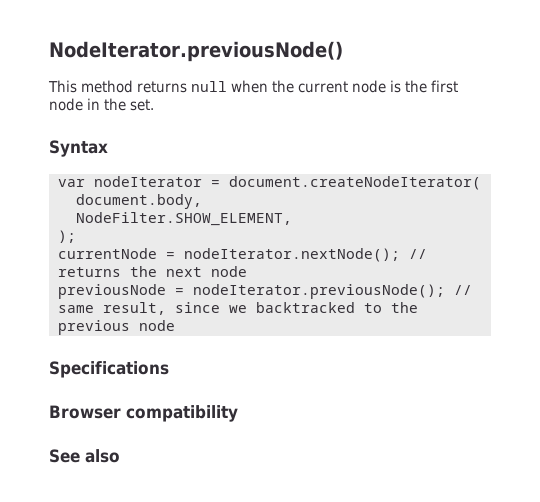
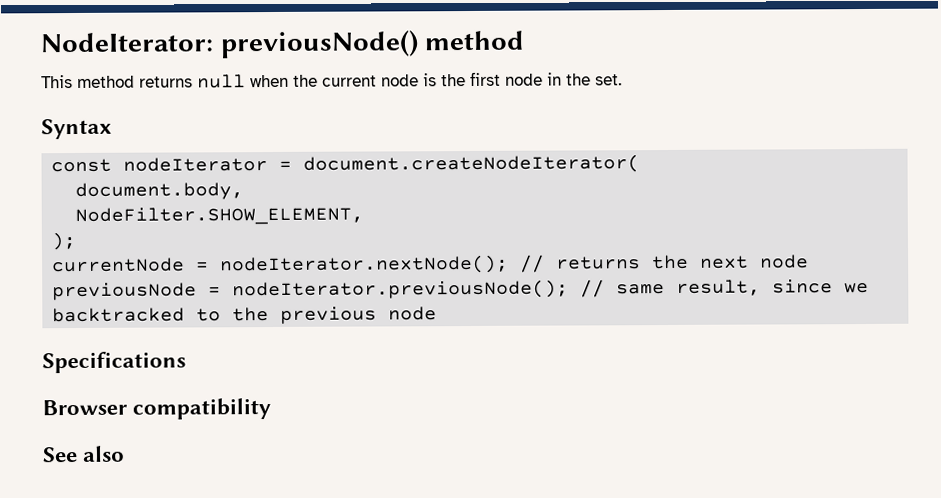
[49,41,343,62] NodeIterator.previousNode() -> [40,30,525,59] NodeIterator: previousNode() method
[57,179,85,187] var -> [51,158,113,173] const

